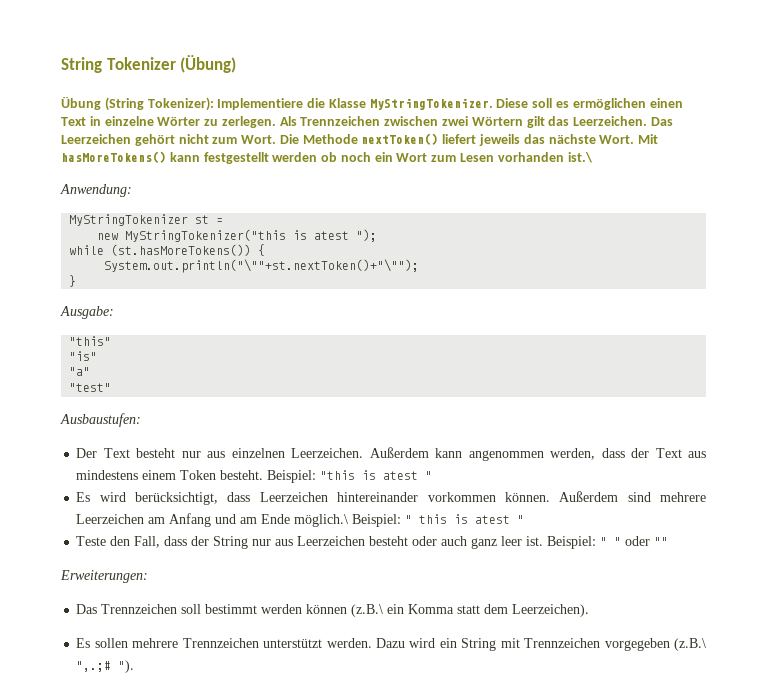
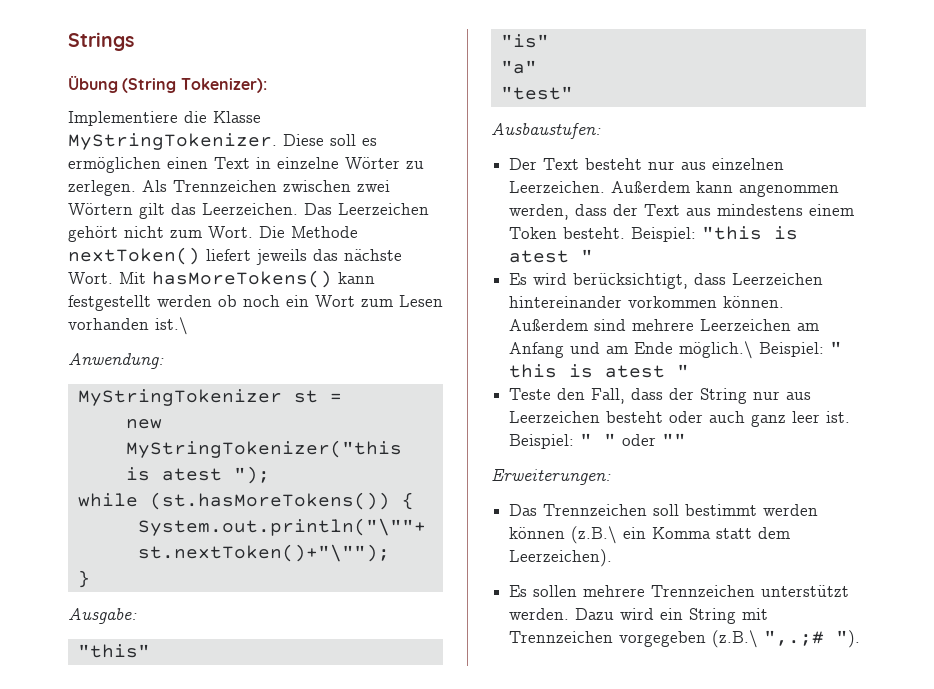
[61,55,237,73] String Tokenizer (Übung) -> [68,32,134,51] Strings
(214, 104) none -> (267, 85) //

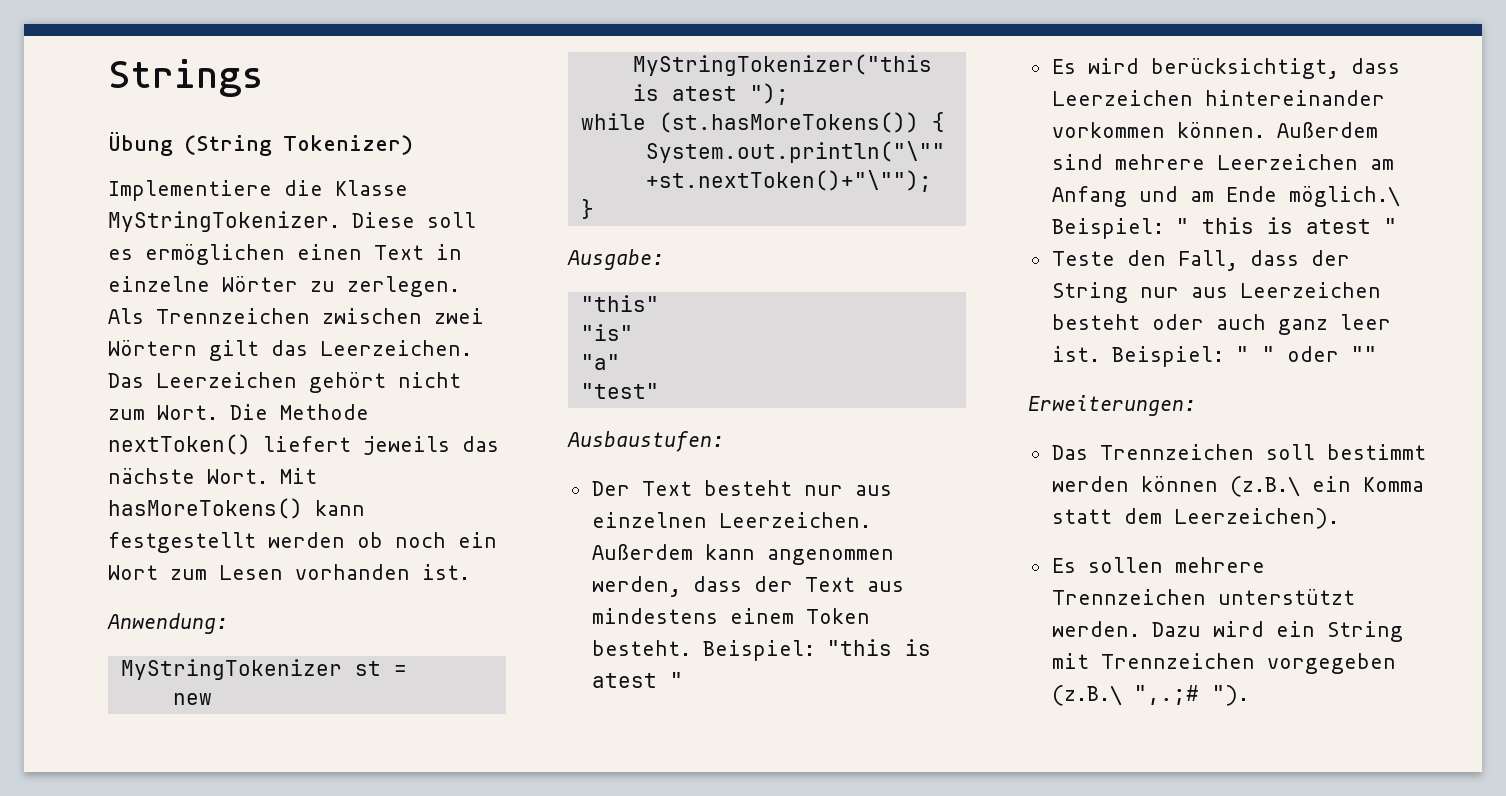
[180,78,267,93] Tokenizer): -> [283,135,413,155] Tokenizer)
[155,317,188,335] ist.\ -> [422,564,470,580] ist.

